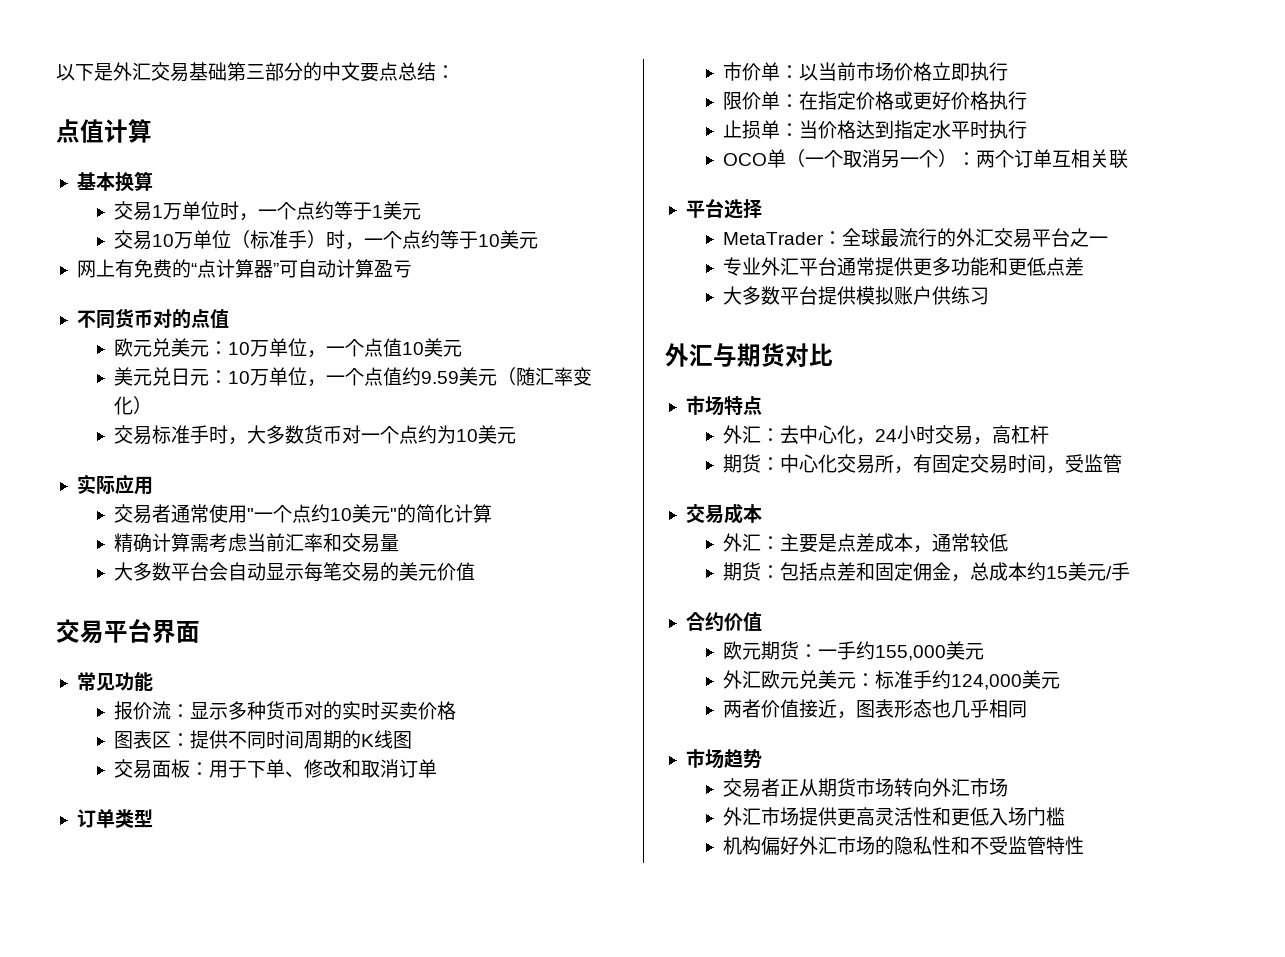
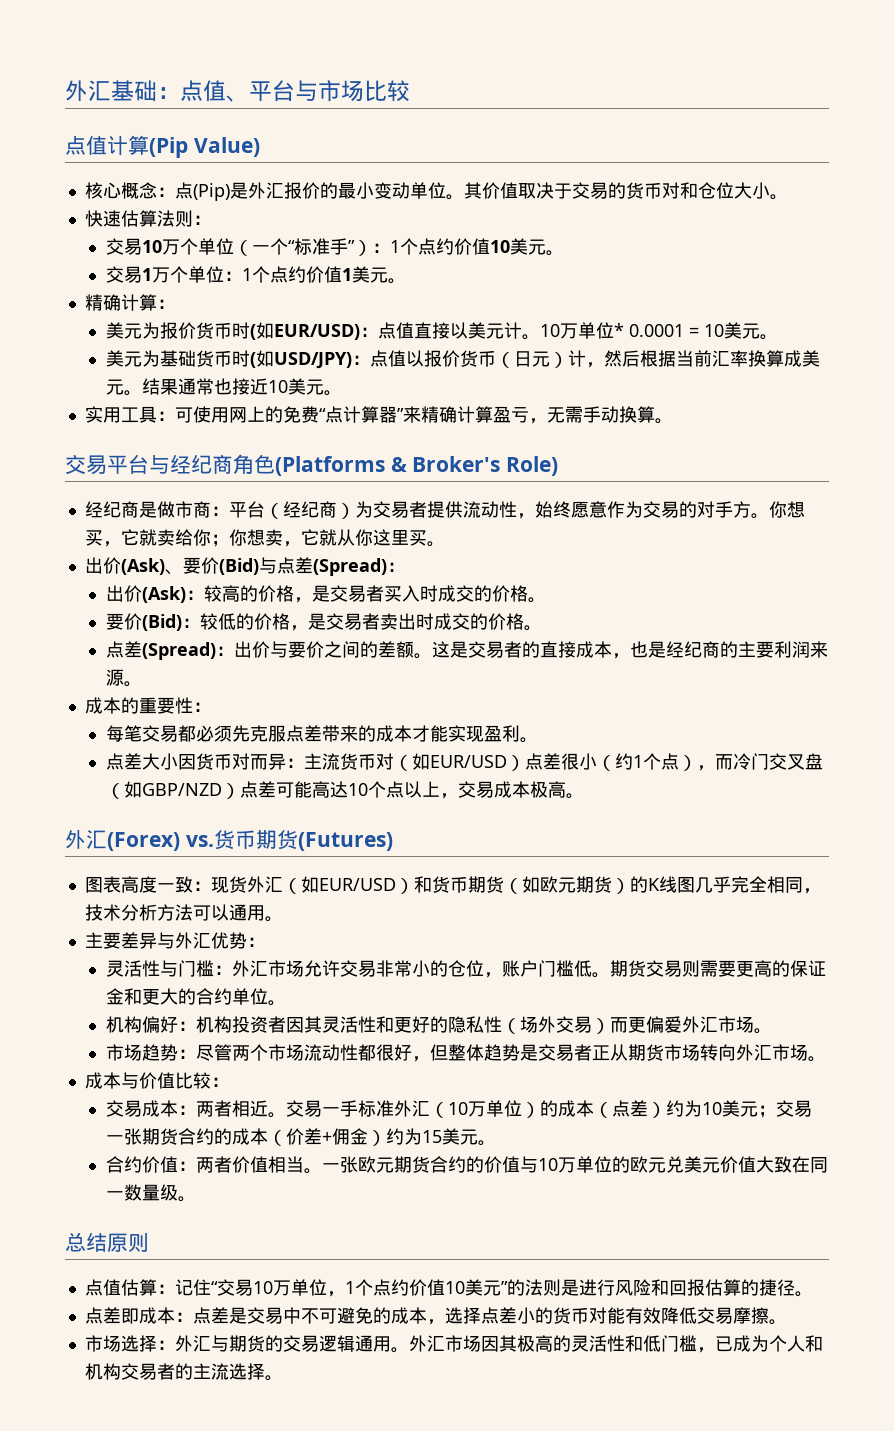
[56,62,455,82] [56,119,152,143] [76,171,153,192] [114,201,422,221] [114,230,539,250] [76,259,191,278] 以下是外汇交易基础第三部分的中文要点总结： // 点值计算 // 基本换算 // 交易1万单位时，一个点约等于1美元 // 交易10万单位（标准手）时，一个点约等于10美元 // 网上有免费的 -> [65,80,410,102] [65,135,260,158] [84,182,788,201] [84,210,211,227] [105,238,564,256] [105,266,406,284] [84,294,175,311] [105,322,778,340] [105,350,820,369] [105,378,342,396] [84,406,319,423] 外汇基础：点值、平台与市场比较 // 点值计算(Pip Value) // 核心概念：点(Pip)是外汇报价的最小变动单位。其价值取决于交易的货币对和仓位大小。 // 快速估算法则： // 交易10万个单位（一个“标准手”）：1个点约价值10美元。 // 交易1万个单位：1个点约价值1美元。 // 精确计算： // 美元为报价货币时(如EUR/USD)：点值直接以美元计。10万单位* 0.0001 = 10美元。 // 美元为基础货币时(如USD/JPY)：点值以报价货币（日元）计，然后根据当前汇率换算成美元。结果通常也接近10美元。 // 实用工具：可使用网上的免费
[278,259,336,278] 可自动 -> [402,406,457,423] 来精确
[76,308,229,329] [114,338,463,358] [114,367,593,387] [114,396,153,415] [114,425,517,445] [76,474,153,495] [114,504,493,524] [114,533,400,553] [114,562,476,582] [56,619,200,644] [76,672,153,691] [114,701,457,720] [114,730,413,749] [114,759,438,779] [76,809,153,828] [723,62,1009,81] [723,91,1028,110] [723,120,1028,139] [723,149,1129,168] [685,199,762,219] [723,228,1109,248] [723,257,1085,276] [723,286,990,305] [665,343,833,367] [685,396,762,416] [723,425,1050,445] [723,454,1123,474] [685,503,762,524] [723,533,1009,553] [723,562,1131,582] [685,612,762,632] [723,641,985,661] [723,670,1061,690] [723,699,1028,719] [685,749,762,769] // 不同货币对的点值 // 欧元兑美元：10万单位，一个点值10美元 // 美元兑日元：10万单位，一个点值约9.59美元（随汇率变化） // 交易标准手时，大多数货币对一个点约为10美元 // 实际应用 // 交易者通常使用"一个点约10美元"的简化计算 // 精确计算需考虑当前汇率和交易量 // 大多数平台会自动显示每笔交易的美元价值 // 交易平台界面 // 常见功能 // 报价流：显示多种货币对的实时买卖价格 // 图表区：提供不同时间周期的K线图 // 交易面板：用于下单、修改和取消订单 // 订单类型 // 市价单：以当前市场价格立即执行 // 限价单：在指定价格或更好价格执行 // 止损单：当价格达到指定水平时执行 // OCO单（一个取消另一个）：两个订单互相关联 // 平台选择 // MetaTrader：全球最流行的外汇交易平台之一 // 专业外汇平台通常提供更多功能和更低点差 // 大多数平台提供模拟账户供练习 // 外汇与期货对比 // 市场特点 // 外汇：去中心化，24小时交易，高杠杆 // 期货：中心化交易所，有固定交易时间，受监管 // 交易成本 // 外汇：主要是点差成本，通常较低 // 期货：包括点差和固定佣金，总成本约15美元/手 // 合约价值 // 欧元期货：一手约155,000美元 // 外汇欧元兑美元：标准手约124,000美元 // 两者价值接近，图表形态也几乎相同 // 市场趋势 // -> [528,406,673,424] [65,454,559,476] [84,501,805,519] [84,529,445,547] [84,557,405,576] [105,585,546,603] [105,613,542,631] [105,641,828,660] [105,669,142,687] [84,697,211,714] [105,725,538,743] [105,753,823,771] [105,781,584,799] [65,829,393,851] [84,876,821,894] [84,904,283,922] [84,932,265,949] [105,960,826,978] [105,988,286,1006] [105,1016,772,1034] [105,1044,538,1062] ，无需手动换算。 // 交易平台与经纪商角色(Platforms & Broker's Role) // 经纪商是做市商：平台（经纪商）为交易者提供流动性，始终愿意作为交易的对手方。你想买，它就卖给你；你想卖，它就从你这里买。 // 出价(Ask)、要价(Bid)与点差(Spread)： // 出价(Ask)：较高的价格，是交易者买入时成交的价格。 // 要价(Bid)：较低的价格，是交易者卖出时成交的价格。 // 点差(Spread)：出价与要价之间的差额。这是交易者的直接成本，也是经纪商的主要利润来源。 // 成本的重要性： // 每笔交易都必须先克服点差带来的成本才能实现盈利。 // 点差大小因货币对而异：主流货币对（如EUR/USD）点差很小（约1个点），而冷门交叉盘（如GBP/NZD）点差可能高达10个点以上，交易成本极高。 // 外汇(Forex) vs.货币期货(Futures) // 图表高度一致：现货外汇（如EUR/USD）和货币期货（如欧元期货）的K线图几乎完全相同，技术分析方法可以通用。 // 主要差异与外汇优势： // 灵活性与门槛：外汇市场允许交易非常小的仓位，账户门槛低。期货交易则需要更高的保证金和更大的合约单位。 // 机构偏好：机构投资者因其灵活性和更好的隐私性（场外交易）而更偏爱外汇市场。 // 市场趋势：尽管两个市场流动性都很好，但整体趋势是
[723,807,1066,826] [723,836,1085,856] // 外汇市场提供更高灵活性和更低入场门槛 // 机构偏好外汇市场的隐私性和不受监管特性 -> [807,1056,826,1062] [84,1072,229,1089] [105,1100,812,1118] [105,1128,496,1146] [105,1156,828,1174] [105,1184,196,1202] [65,1232,149,1252] [84,1279,813,1297] [84,1307,787,1325] [84,1335,823,1353] [84,1363,283,1381] 。 // 成本与价值比较： // 交易成本：两者相近。交易一手标准外汇（10万单位）的成本（点差）约为10美元；交易一张期货合约的成本（价差+佣金）约为15美元。 // 合约价值：两者价值相当。一张欧元期货合约的价值与10万单位的欧元兑美元价值大致在同一数量级。 // 总结原则 // 点值估算：记住“交易10万单位，1个点约价值10美元”的法则是进行风险和回报估算的捷径。 // 点差即成本：点差是交易中不可避免的成本，选择点差小的货币对能有效降低交易摩擦。 // 市场选择：外汇与期货的交易逻辑通用。外汇市场因其极高的灵活性和低门槛，已成为个人和机构交易者的主流选择。

